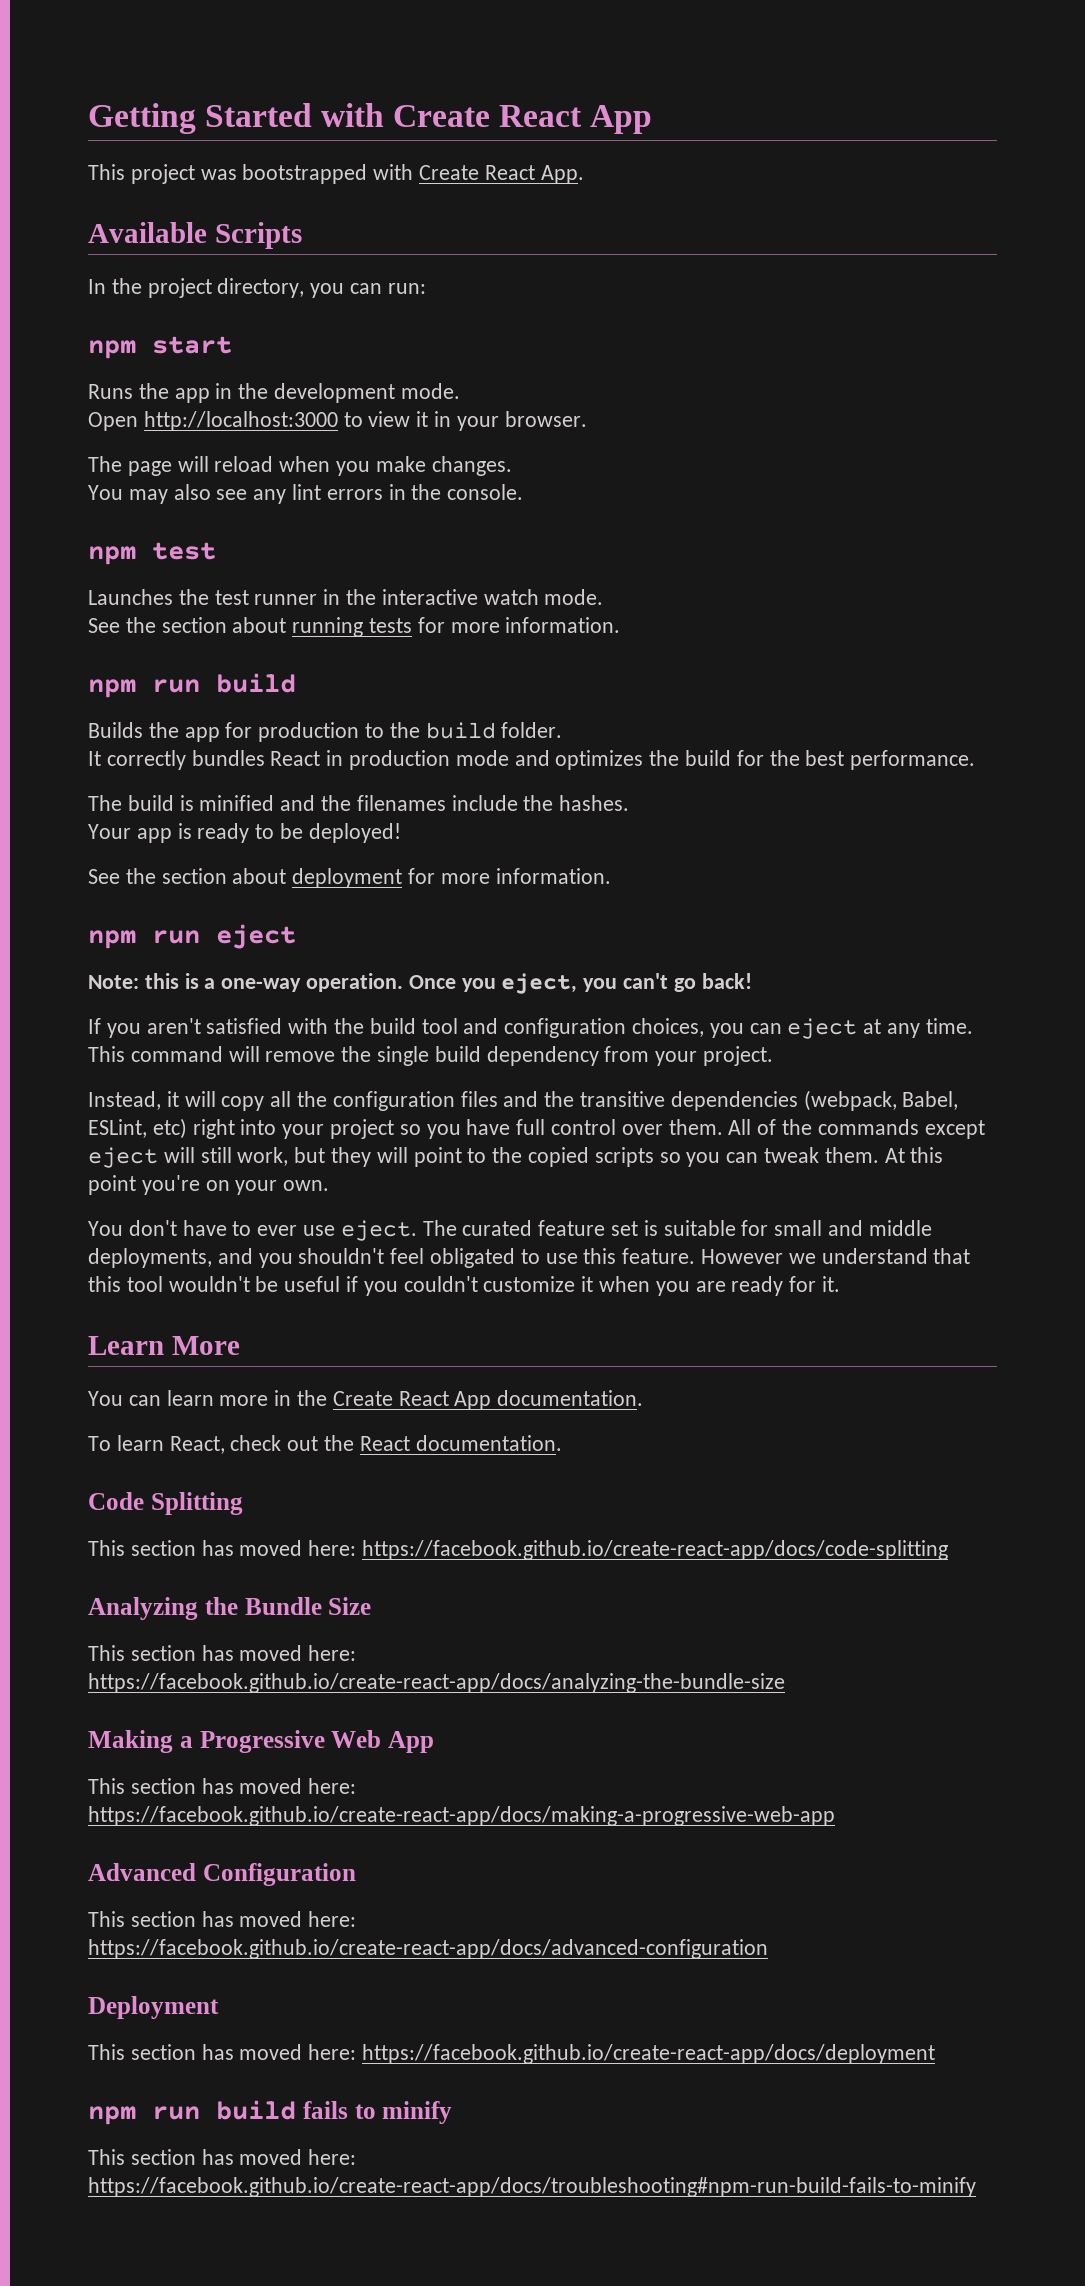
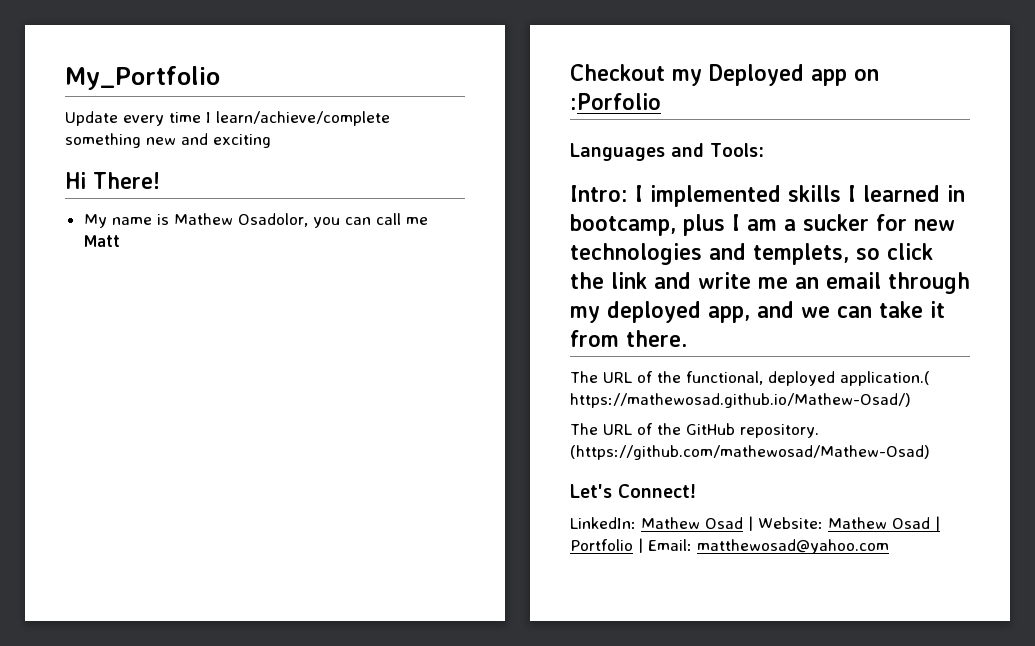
[88,103,653,134] [88,164,584,184] [88,222,302,249] [88,278,426,298] [88,336,232,359] [88,383,460,403] [88,411,587,431] [88,456,512,476] [88,484,524,504] [88,542,216,565] [88,589,604,605] [88,617,621,637] [88,673,296,698] [88,722,563,742] [88,750,976,770] [88,795,630,811] [88,823,401,843] [88,868,611,888] [88,924,296,949] [88,973,752,994] [88,1018,973,1039] [88,1046,774,1066] [88,1090,959,1111] [88,1118,985,1139] [88,1147,944,1168] [88,1175,330,1195] [88,1220,932,1241] [88,1248,971,1268] [88,1276,841,1296] [88,1336,240,1355] [88,1390,644,1410] [88,1435,562,1454] [88,1492,243,1515] [88,1540,949,1560] [88,1597,372,1620] [88,1645,357,1661] [88,1673,785,1693] [88,1730,434,1753] [88,1778,357,1794] [88,1806,835,1826] [88,1863,356,1886] [88,1911,357,1927] [88,1939,768,1959] [88,1996,219,2019] [88,2044,936,2064] [88,2100,453,2125] [88,2149,357,2165] [88,2177,976,2197] Getting Started with Create React App // This project was bootstrapped with Create React App. // Available Scripts // In the project directory, you can run: // npm start // Runs the app in the development mode. // Open http://localhost:3000 to view it in your browser. // The page will reload when you make changes. // You may also see any lint errors in the console. // npm test // Launches the test runner in the interactive watch mode. // See the section about running tests for more information. // npm run build // Builds the app for production to the build folder. // It correctly bundles React in production mode and optimizes the build for the best performance. // The build is minified and the filenames include the hashes. // Your app is ready to be deployed! // See the section about deployment for more information. // npm run eject // Note: this is a one-way operation. Once you eject, you can't go back! // If you aren't satisfied with the build tool and configuration choices, you can eject at any time. This command will remove the single build dependency from your project. // Instead, it will copy all the configuration files and the transitive dependencies (webpack, Babel, ESLint, etc) right into your project so you have full control over them. All of the commands except eject will still work, but they will point to the copied scripts so you can tweak them. At this point you're on your own. // You don't have to ever use eject. The curated feature set is suitable for small and middle deployments, and you shouldn't feel obligated to use this feature. However we understand that this tool wouldn't be useful if you couldn't customize it when you are ready for it. // Learn More // You can learn more in the Create React App documentation. // To learn React, check out the React documentation. // Code Splitting // This section has moved here: https://facebook.github.io/create-react-app/docs/code-splitting // Analyzing the Bundle Size // This section has moved here: https://facebook.github.io/create-react-app/docs/analyzing-the-bundle-size // Making a Progressive Web App // This section has moved here: https://facebook.github.io/create-react-app/docs/making-a-progressive-web-app // Advanced Configuration // This section has moved here: https://facebook.github.io/create-react-app/docs/advanced-configuration // Deployment // This section has moved here: https://facebook.github.io/create-react-app/docs/deployment // npm run build fails to minify // This section has moved here: https://facebook.github.io/create-react-app/docs/troubleshooting#npm-run-build-fails-to-minify -> [65,66,220,90] [65,111,390,126] [65,133,271,148] [65,172,160,189] [83,213,428,228] [83,235,120,247] [570,64,879,86] [570,93,661,110] [570,143,764,161] [570,185,965,207] [570,214,955,236] [570,243,933,265] [570,272,970,294] [570,301,945,323] [570,330,687,347] [570,371,930,386] [570,393,911,408] [570,423,819,438] [570,445,930,460] [570,484,696,498] [570,516,940,531] [570,538,889,554] My_Portfolio // Update every time I learn/achieve/complete something new and exciting // Hi There! // My name is Mathew Osadolor, you can call me Matt // Checkout my Deployed app on :Porfolio // Languages and Tools: // Intro: I implemented skills I learned in bootcamp, plus I am a sucker for new technologies and templets, so click the link and write me an email through my deployed app, and we can take it from there. // The URL of the functional, deployed application.( https://mathewosad.github.io/Mathew-Osad/) // The URL of the GitHub repository. (https://github.com/mathewosad/Mathew-Osad) // Let's Connect! // LinkedIn: Mathew Osad | Website: Mathew Osad | Portfolio | Email: matthewosad@yahoo.com

